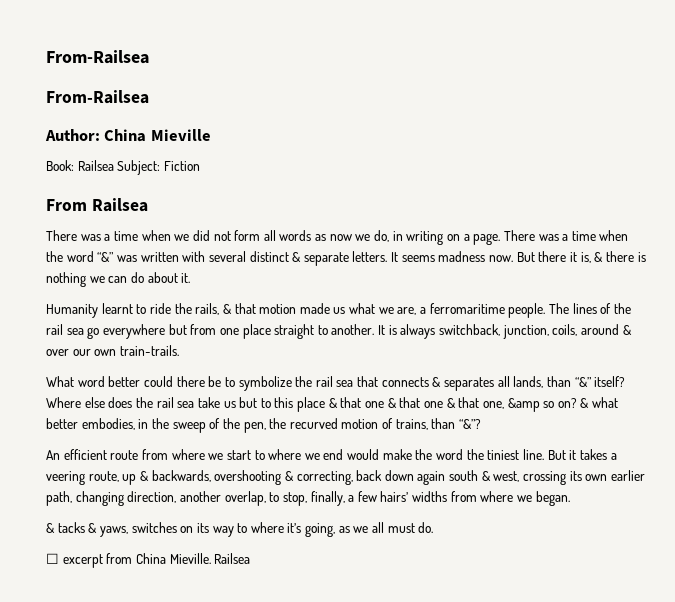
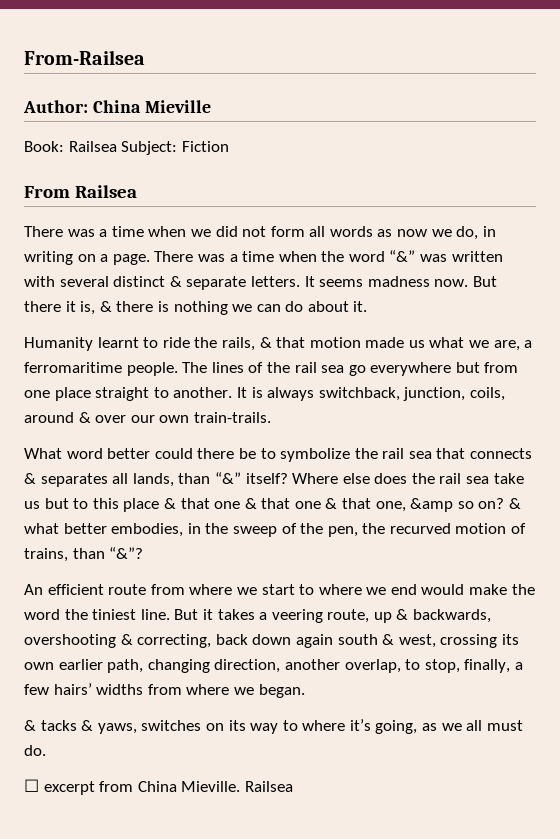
[46,50,149,64] [46,90,149,104] From-Railsea // From-Railsea -> [24,50,145,65] From-Railsea

